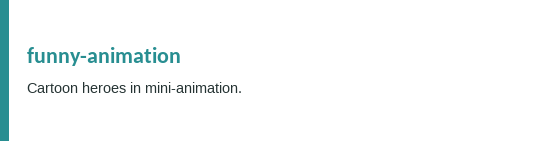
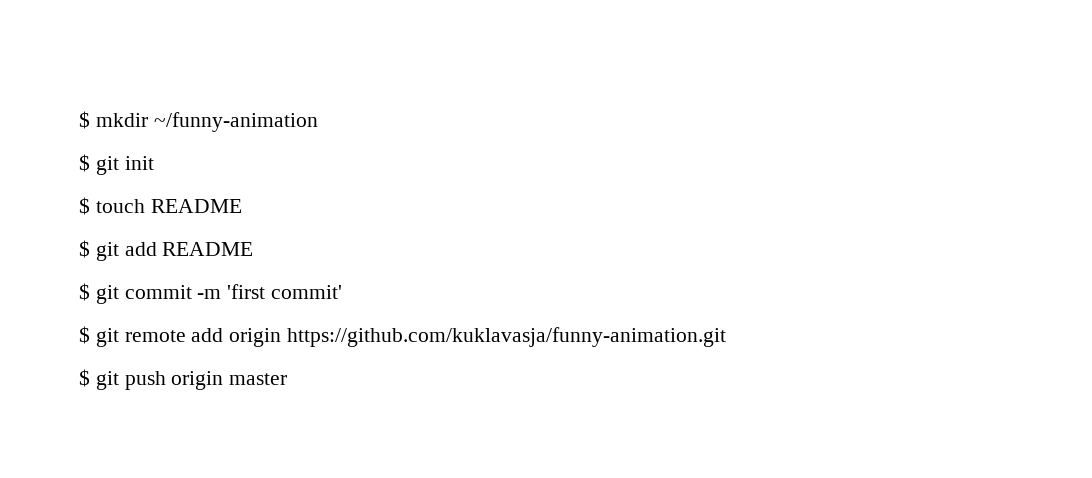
[27,47,181,66] [27,82,242,93] funny-animation // Cartoon heroes in mini-animation. -> [79,111,318,132] [79,154,154,175] [79,197,242,215] [79,240,254,261] [79,283,343,304] [79,326,727,347] [79,369,288,390] $ mkdir ~/funny-animation // $ git init // $ touch README // $ git add README // $ git commit -m 'first commit' // $ git remote add origin https://github.com/kuklavasja/funny-animation.git // $ git push origin master

